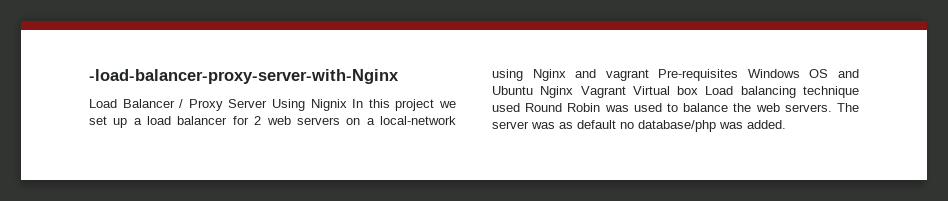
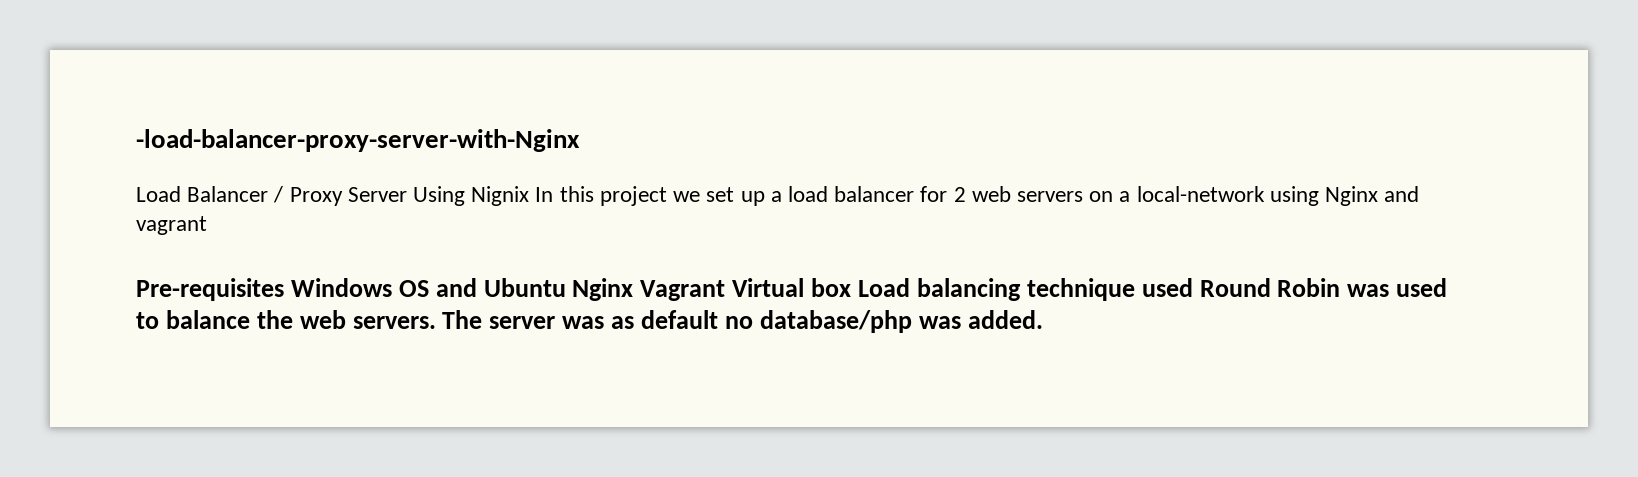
(649, 75) none -> (207, 225) //

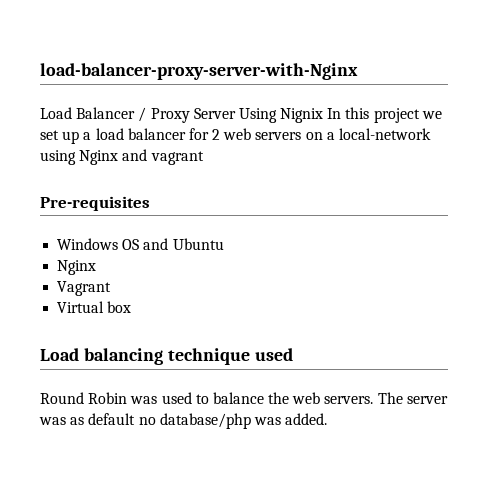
[136,129,580,152] -load-balancer-proxy-server-with-Nginx -> [40,63,358,80] load-balancer-proxy-server-with-Nginx
(284, 289) none -> (150, 203) //
[572,278,634,301] Nginx -> [57,260,97,275] // Nginx //
(726, 290) none -> (112, 288) //
(852, 287) none -> (132, 307) //
(1193, 287) none -> (293, 354) //

